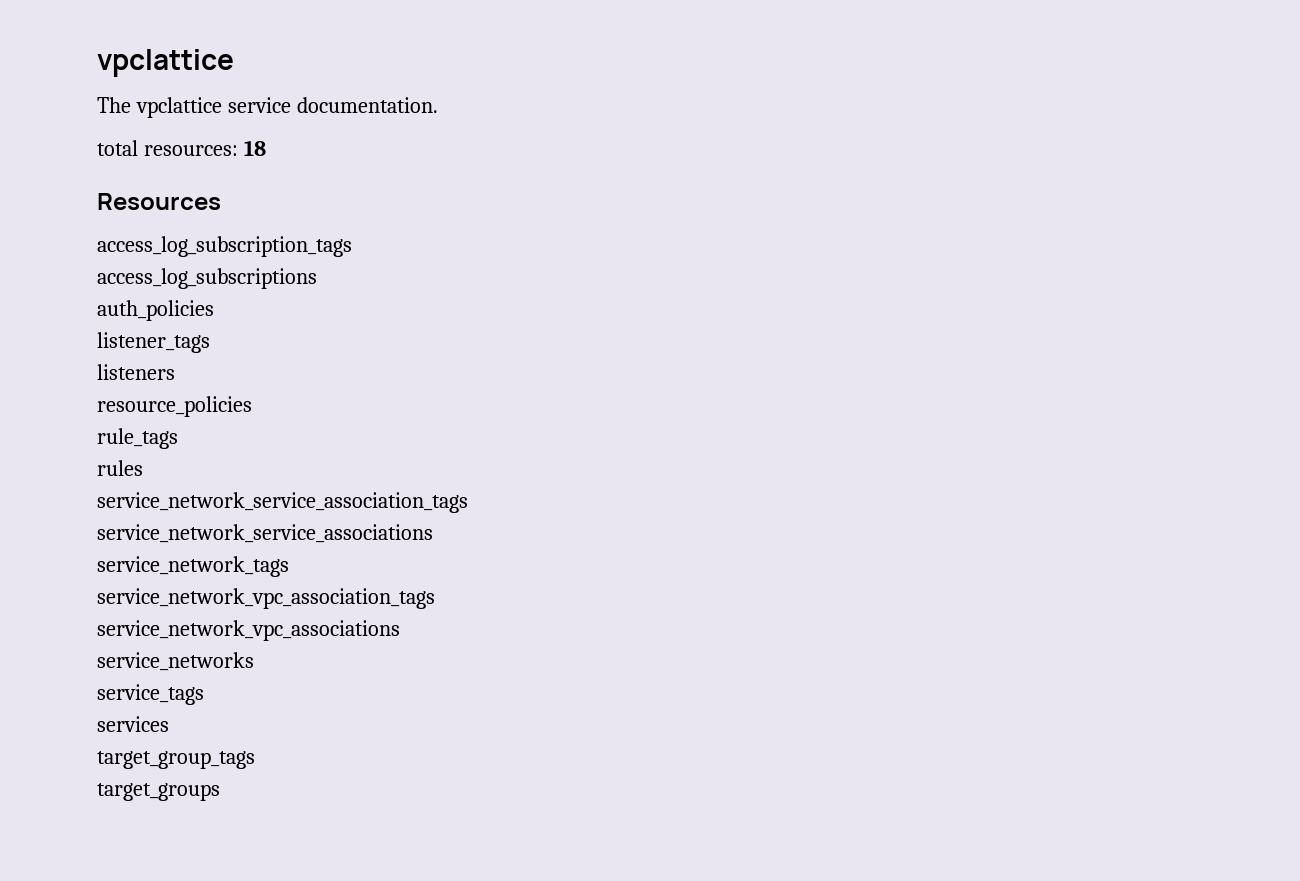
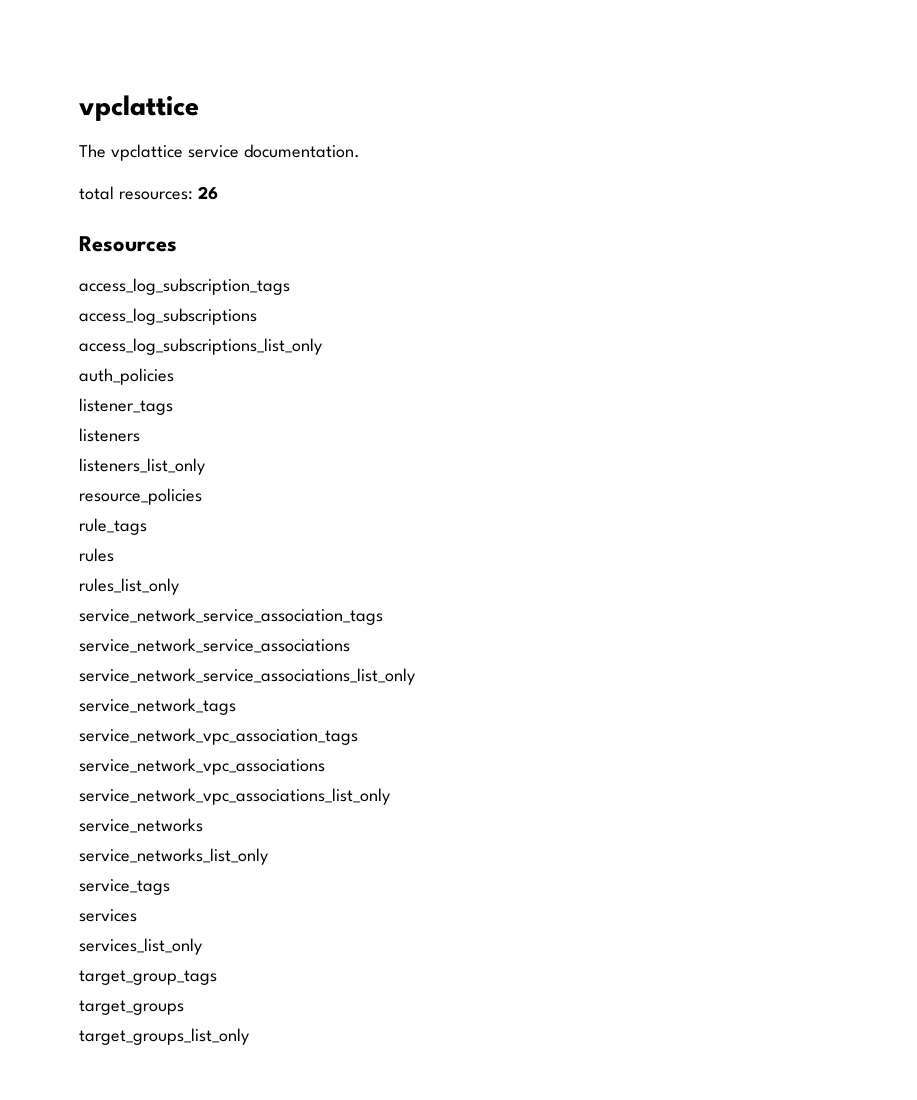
[243,140,266,156] 18 -> [197,186,218,200] 26
(317, 278) none -> [79,338,322,355] // access_log_subscriptions_list_only
(175, 372) none -> [79,458,205,475] // listeners_list_only
(143, 468) none -> [79,578,179,595] // rules_list_only
(433, 533) none -> [79,668,415,685] // service_network_service_associations_list_only
(400, 630) none -> [79,788,390,805] // service_network_vpc_associations_list_only
(254, 661) none -> [79,848,268,865] // service_networks_list_only
(169, 724) none -> [79,938,202,955] // services_list_only
(220, 792) none -> [79,1028,249,1045] // target_groups_list_only

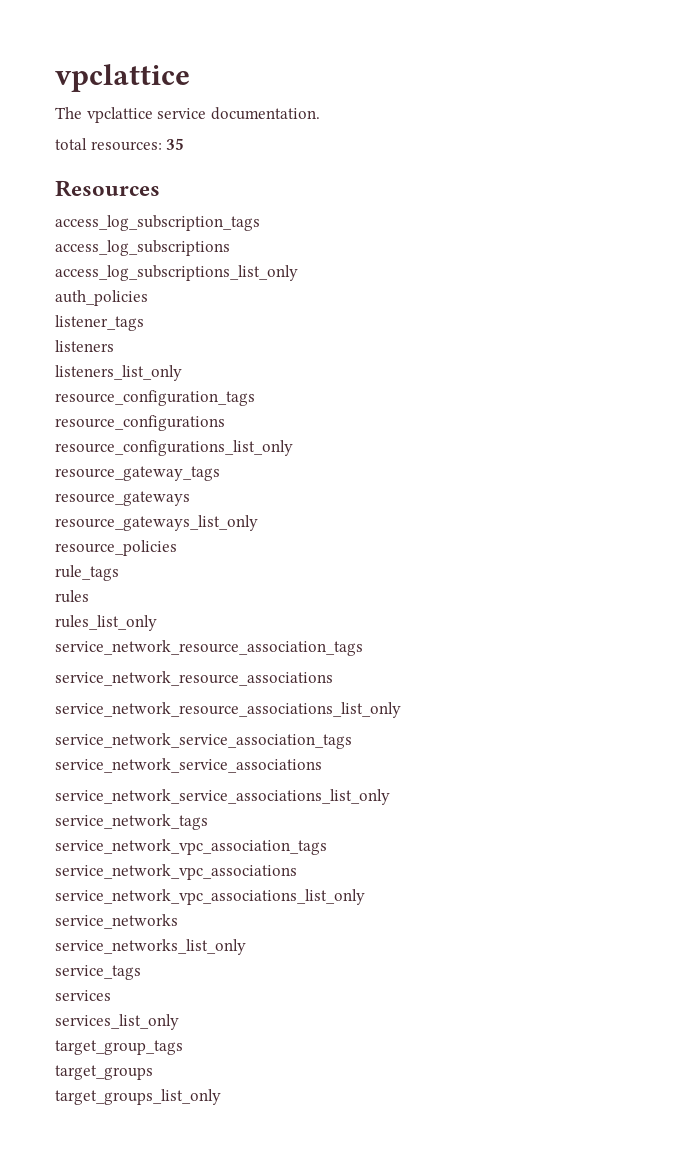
[197,186,218,200] 26 -> [166,138,185,150] 35
(205, 466) none -> [55,390,255,406] [55,415,225,431] [55,440,293,456] [55,466,220,481] [55,491,190,506] [55,515,258,531] // resource_configuration_tags // resource_configurations // resource_configurations_list_only // resource_gateway_tags // resource_gateways // resource_gateways_list_only
(179, 586) none -> [55,640,363,656] [55,671,333,686] [55,702,401,718] // service_network_resource_association_tags // service_network_resource_associations // service_network_resource_associations_list_only

